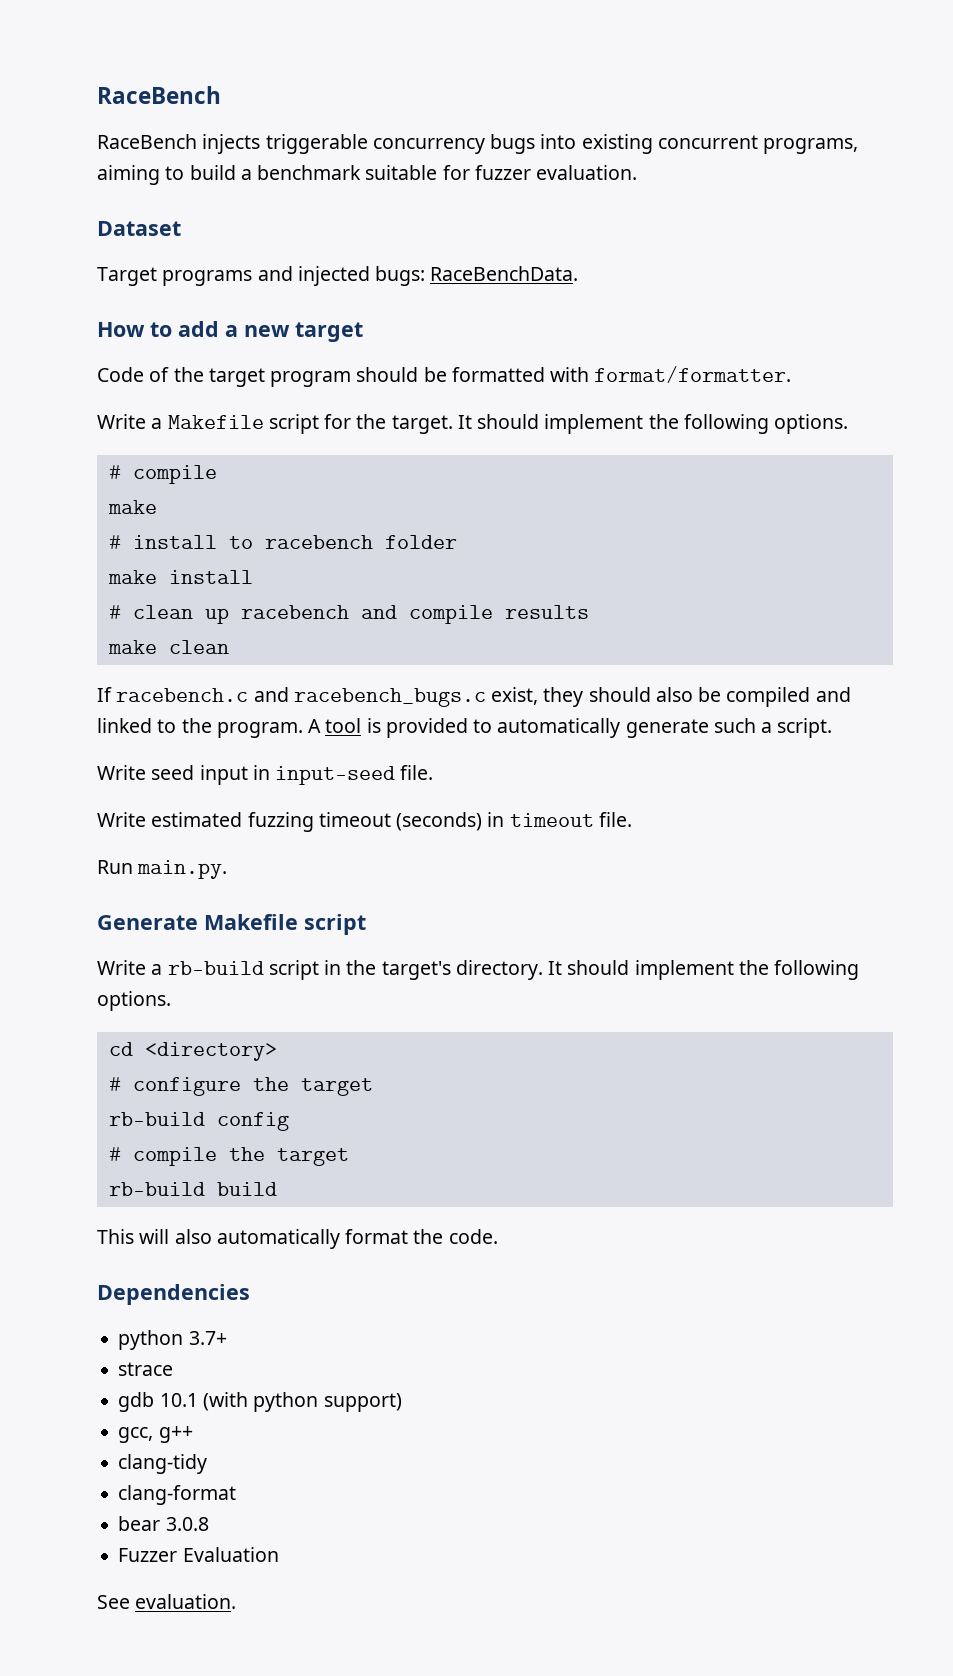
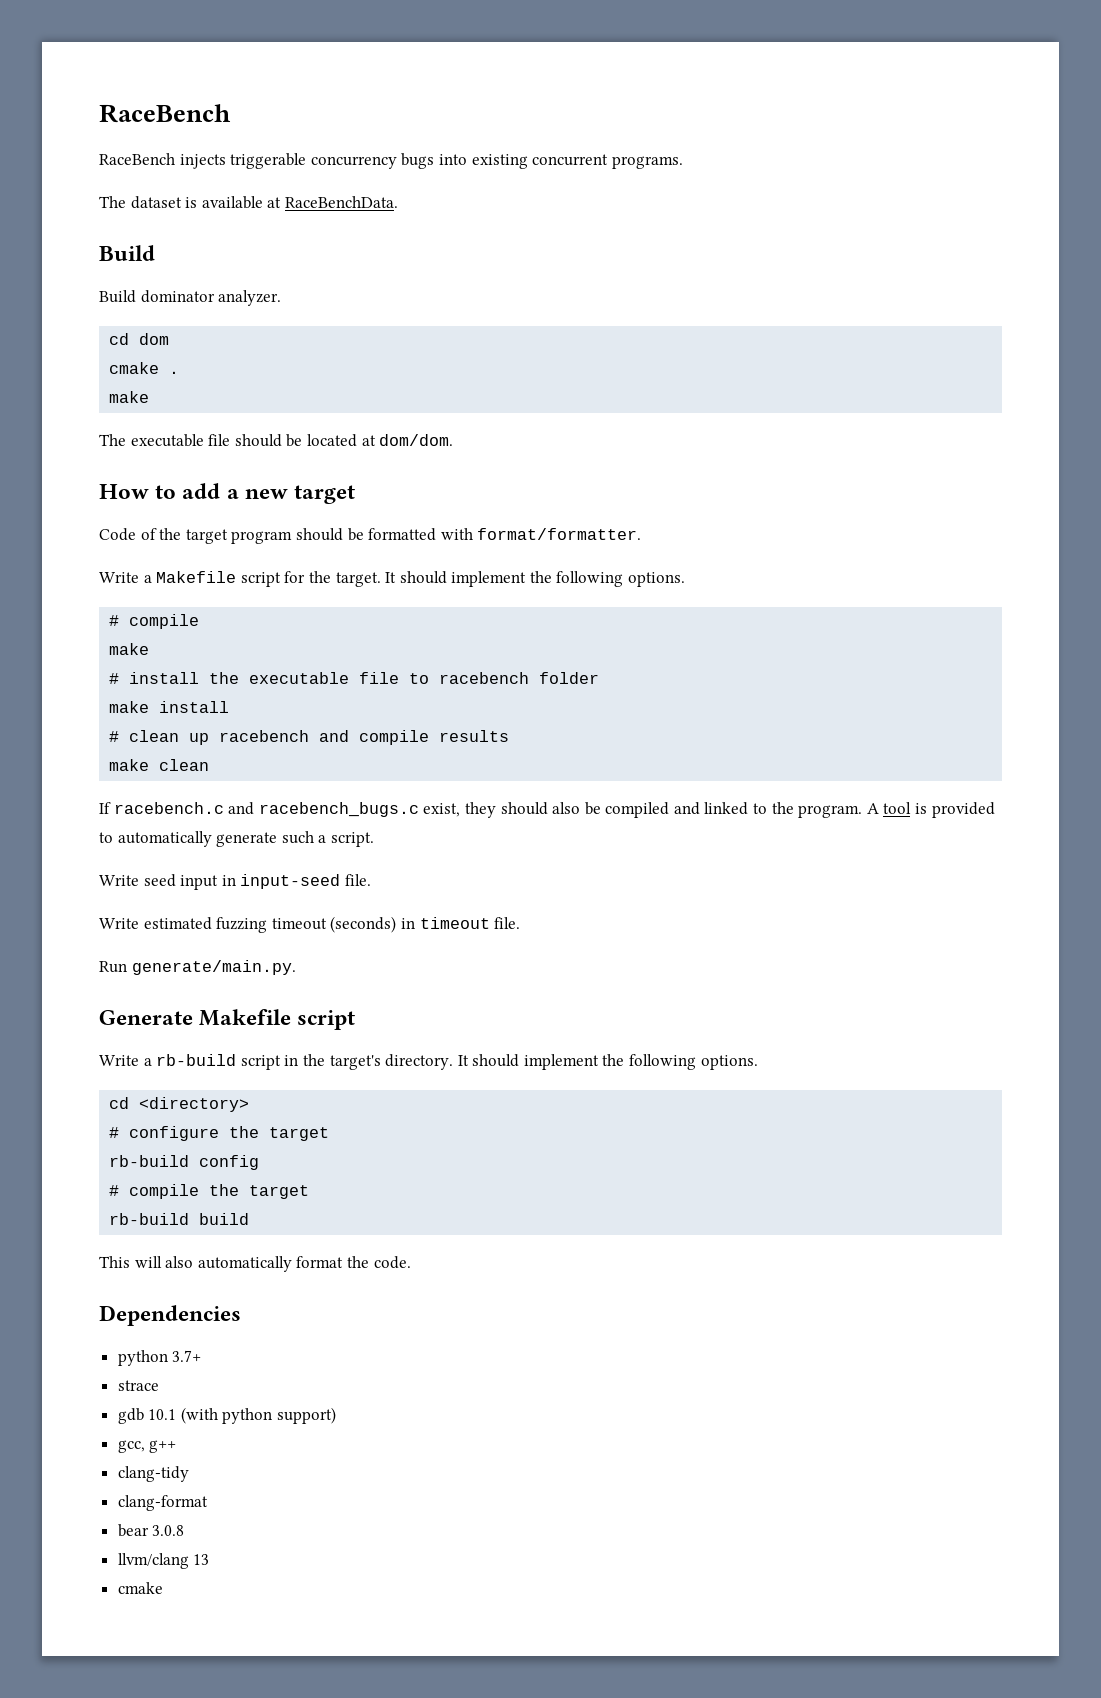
[763,138,859,154] [97,165,638,185] [97,221,181,236] [97,266,579,286] programs, aiming to build a benchmark suitable for fuzzer evaluation. // Dataset // Target programs and injected bugs: RaceBenchData. -> [611,156,683,169] [99,196,398,209] [99,245,155,261] [99,290,282,306] [109,333,170,345] [109,362,180,374] [109,391,150,403] [99,434,454,447] programs. // The dataset is available at RaceBenchData. // Build // Build dominator analyzer. // cd dom // cmake . // make // The executable file should be located at dom/dom.
(217, 542) none -> [209,672,400,684] the executable file
[137,860,228,879] main.py. -> [131,960,296,975] generate/main.py.
[118,1547,279,1562] [97,1594,237,1609] Fuzzer Evaluation // See evaluation. -> [117,1553,210,1569] [117,1582,163,1594] llvm/clang 13 // cmake

